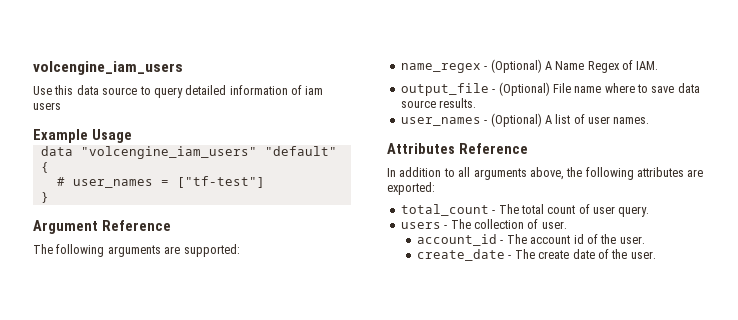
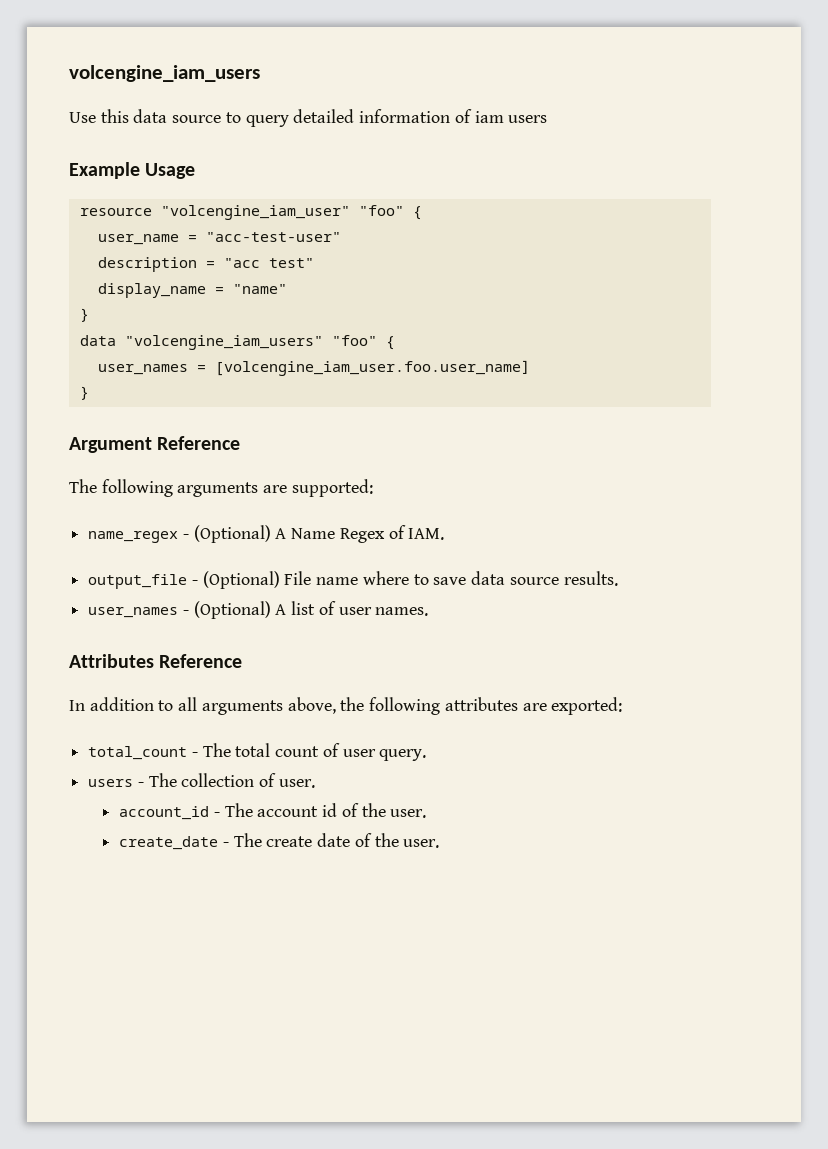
(132, 136) none -> [79,205,422,220] [97,232,341,245] [97,257,314,272] [97,283,287,298] [79,308,89,322] // resource "volcengine_iam_user" "foo" { // user_name = "acc-test-user" // description = "acc test" // display_name = "name" // }
[264,146,337,156] [40,162,49,173] [56,177,65,186] "default" { // # -> [331,335,395,350] "foo" { //
[176,176,265,188] ["tf-test"] -> [214,360,530,376] [volcengine_iam_user.foo.user_name]

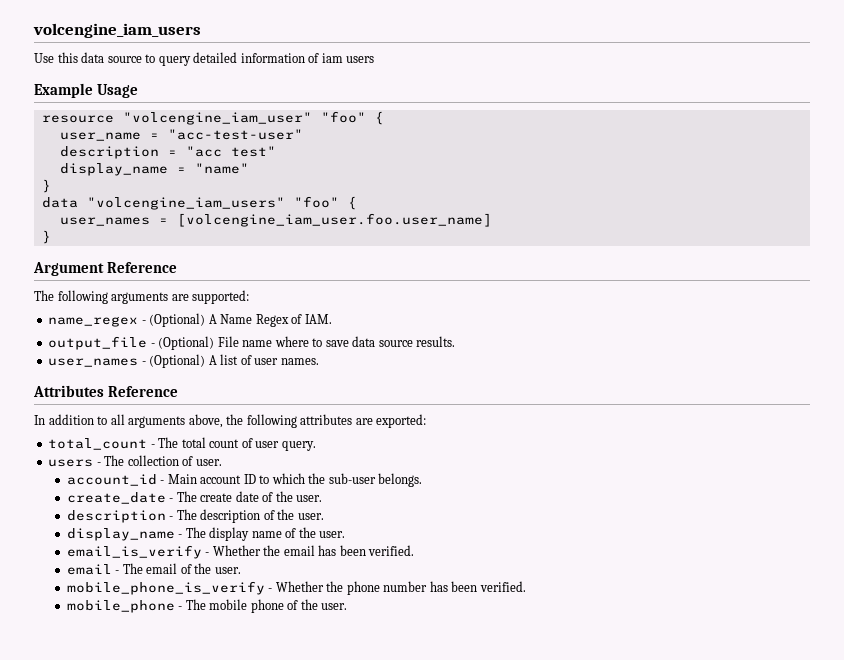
[224,803,427,818] The account id of the user. -> [167,473,423,487] Main account ID to which the sub-user belongs.
(440, 843) none -> [66,509,324,523] [66,527,346,541] [66,545,415,559] [66,563,241,575] [66,581,526,595] [66,599,348,613] // description - The description of the user. // display_name - The display name of the user. // email_is_verify - Whether the email has been verified. // email - The email of the user. // mobile_phone_is_verify - Whether the phone number has been verified. // mobile_phone - The mobile phone of the user.

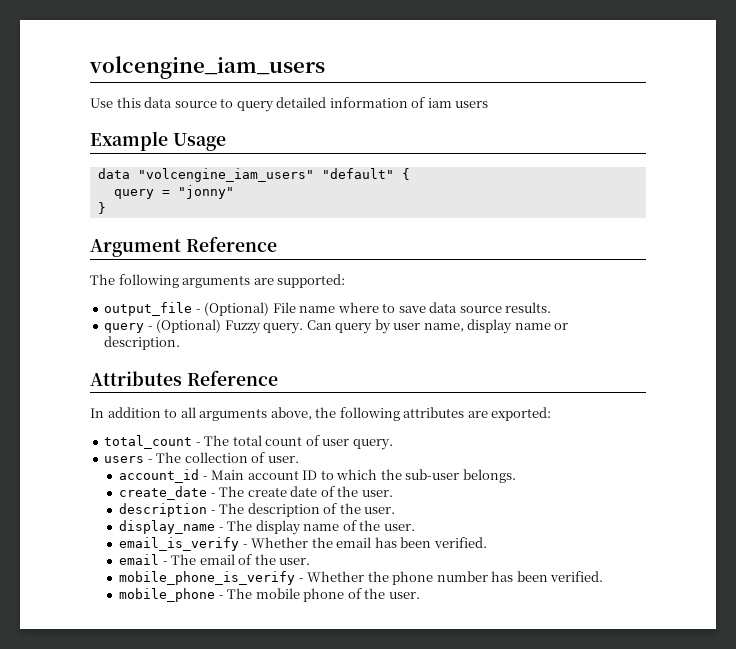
[41,111,384,125] [59,129,303,141] [59,146,276,159] [59,163,249,176] [41,179,51,193] [41,196,357,210] [59,213,492,227] resource "volcengine_iam_user" "foo" { // user_name = "acc-test-user" // description = "acc test" // display_name = "name" // } // data "volcengine_iam_users" "foo" { // user_names = [volcengine_iam_user.foo.user_name] -> [97,168,410,182] [113,185,234,199] data "volcengine_iam_users" "default" { // query = "jonny"
[48,313,332,327] // name_regex - (Optional) A Name Regex of IAM. -> (346, 281) none
[48,354,319,368] user_names - (Optional) A list of user names. -> [104,319,569,334] [104,336,181,350] query - (Optional) Fuzzy query. Can query by user name, display name or description.

